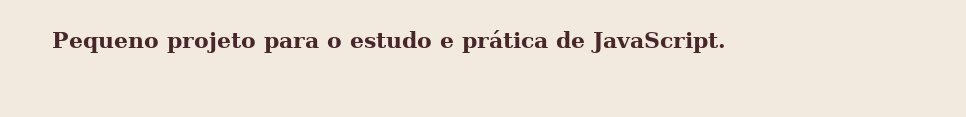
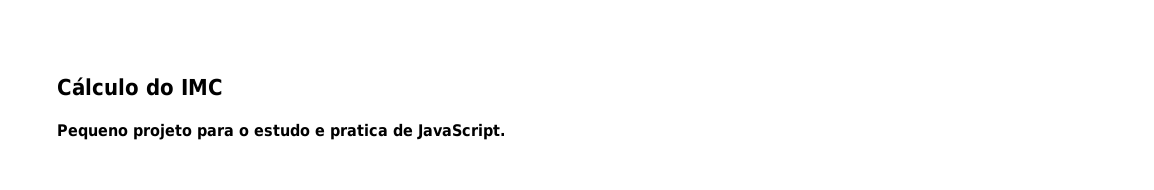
(52, 42) none -> [57,77,223,96] Cálculo do IMC //
[461,30,548,53] prática -> [330,123,388,140] pratica

